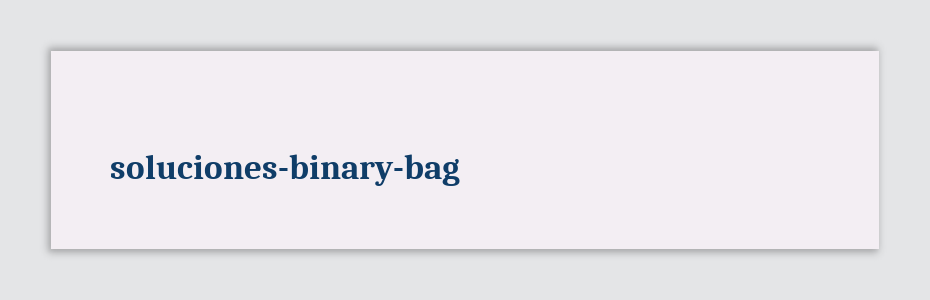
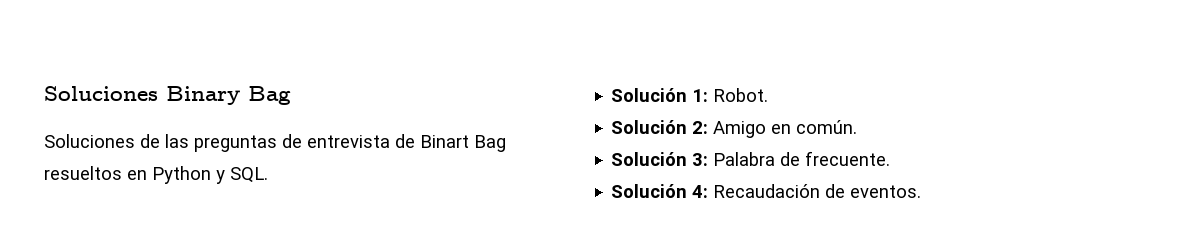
[110,154,460,186] soluciones-binary-bag -> [44,86,291,105] [44,134,506,152] [44,166,268,184] [611,88,769,102] [611,120,858,138] [611,151,891,166] [611,184,922,198] Soluciones Binary Bag // Soluciones de las preguntas de entrevista de Binart Bag resueltos en Python y SQL. // Solución 1: Robot. // Solución 2: Amigo en común. // Solución 3: Palabra de frecuente. // Solución 4: Recaudación de eventos.

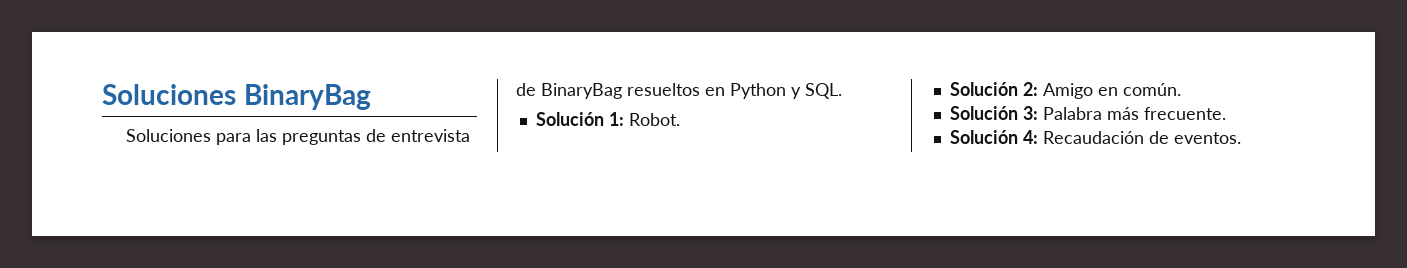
[44,86,291,105] [44,134,160,148] Soluciones Binary Bag // Soluciones de -> [102,84,371,110] [126,129,252,145] Soluciones BinaryBag // Soluciones para
[420,135,506,152] Binart Bag -> [541,83,622,99] BinaryBag
[780,152,801,166] de -> [1106,107,1139,120] más

